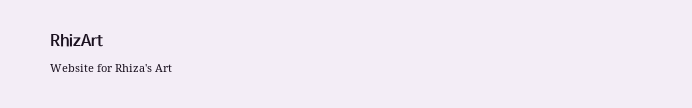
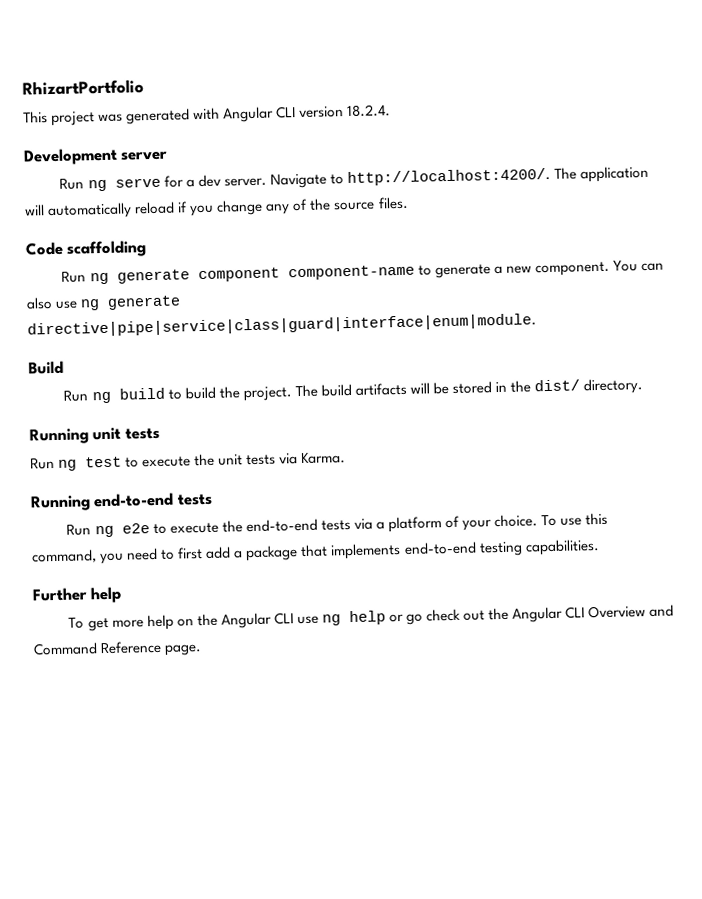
[50,34,103,47] [50,64,172,72] RhizArt // Website for Rhiza's Art -> [22,79,144,96] [23,104,392,126] [23,147,169,166] [59,165,649,192] [24,196,409,220] [25,240,148,258] [61,260,664,285] [26,295,182,311] [27,313,537,338] [28,360,64,375] [63,378,644,404] [29,427,160,445] [30,452,347,471] [30,492,213,512] [66,512,609,538] [31,539,600,565] [32,586,123,604] [68,604,675,632] [33,640,203,656] RhizartPortfolio // This project was generated with Angular CLI version 18.2.4. // Development server // Run ng serve for a dev server. Navigate to http://localhost:4200/. The application will automatically reload if you change any of the source files. // Code scaffolding // Run ng generate component component-name to generate a new component. You can also use ng generate directive|pipe|service|class|guard|interface|enum|module. // Build // Run ng build to build the project. The build artifacts will be stored in the dist/ directory. // Running unit tests // Run ng test to execute the unit tests via Karma. // Running end-to-end tests // Run ng e2e to execute the end-to-end tests via a platform of your choice. To use this command, you need to first add a package that implements end-to-end testing capabilities. // Further help // To get more help on the Angular CLI use ng help or go check out the Angular CLI Overview and Command Reference page.

